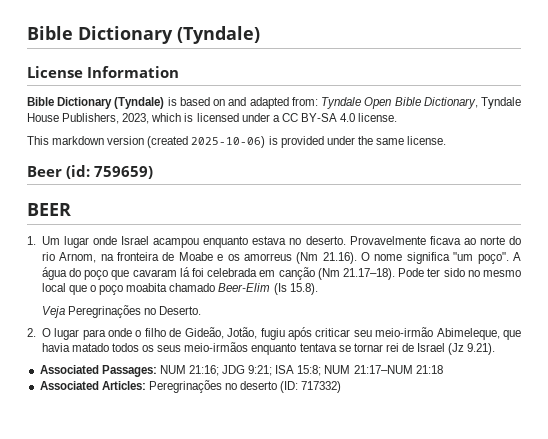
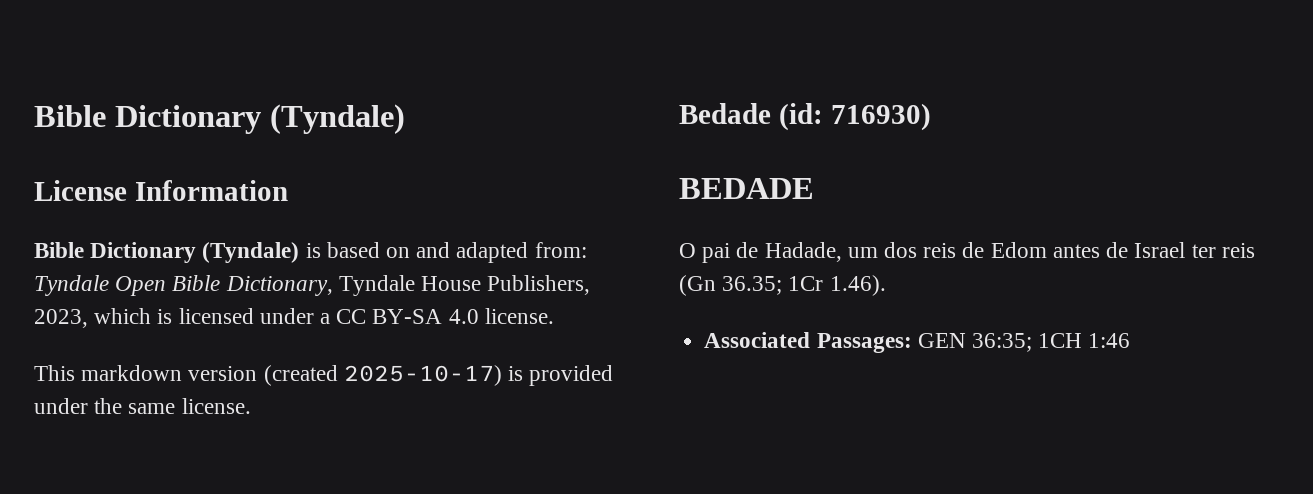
[191,136,266,148] 2025-10-06) -> [343,365,502,386] 2025-10-17)
[27,165,154,179] [27,203,71,216] [27,236,522,248] [41,252,522,264] [41,267,521,280] [41,283,318,295] [41,305,202,318] [27,327,521,340] [41,342,496,355] [39,365,443,377] [39,380,342,393] Beer (id: 759659) // BEER // 1. Um lugar onde Israel acampou enquanto estava no deserto. Provavelmente ficava ao norte do rio Arnom, na fronteira de Moabe e os amorreus (Nm 21.16). O nome significa "um poço". A água do poço que cavaram lá foi celebrada em canção (Nm 21.17–18). Pode ter sido no mesmo local que o poço moabita chamado Beer-Elim (Is 15.8). // Veja Peregrinações no Deserto. // 2. O lugar para onde o filho de Gideão, Jotão, fugiu após criticar seu meio-irmão Abimeleque, que havia matado todos os seus meio-irmãos enquanto tentava se tornar rei de Israel (Jz 9.21). // Associated Passages: NUM 21:16; JDG 9:21; ISA 15:8; NUM 21:17–NUM 21:18 // Associated Articles: Peregrinações no deserto (ID: 717332) -> [679,103,931,131] [679,178,814,199] [679,242,1255,263] [679,275,886,296] [704,332,1131,353] Bedade (id: 716930) // BEDADE // O pai de Hadade, um dos reis de Edom antes de Israel ter reis (Gn 36.35; 1Cr 1.46). // Associated Passages: GEN 36:35; 1CH 1:46

